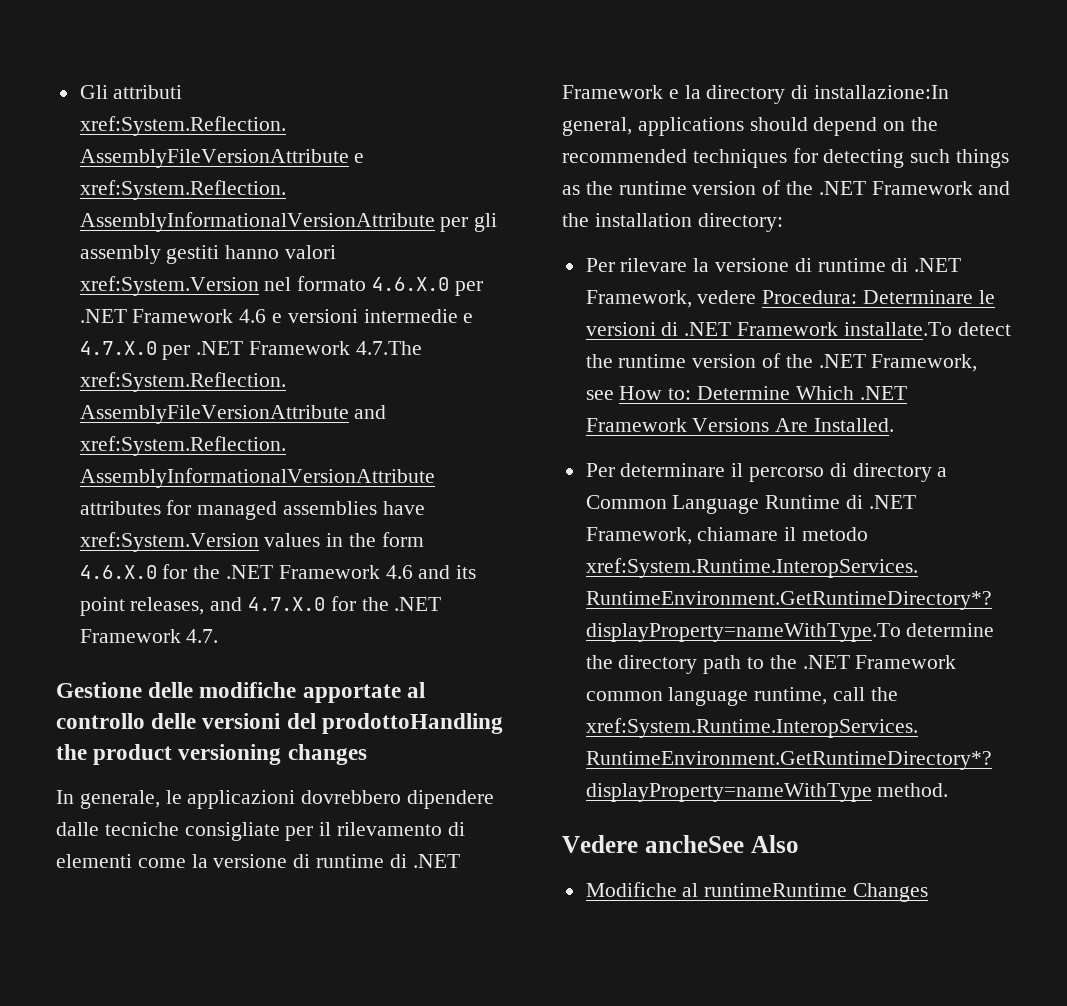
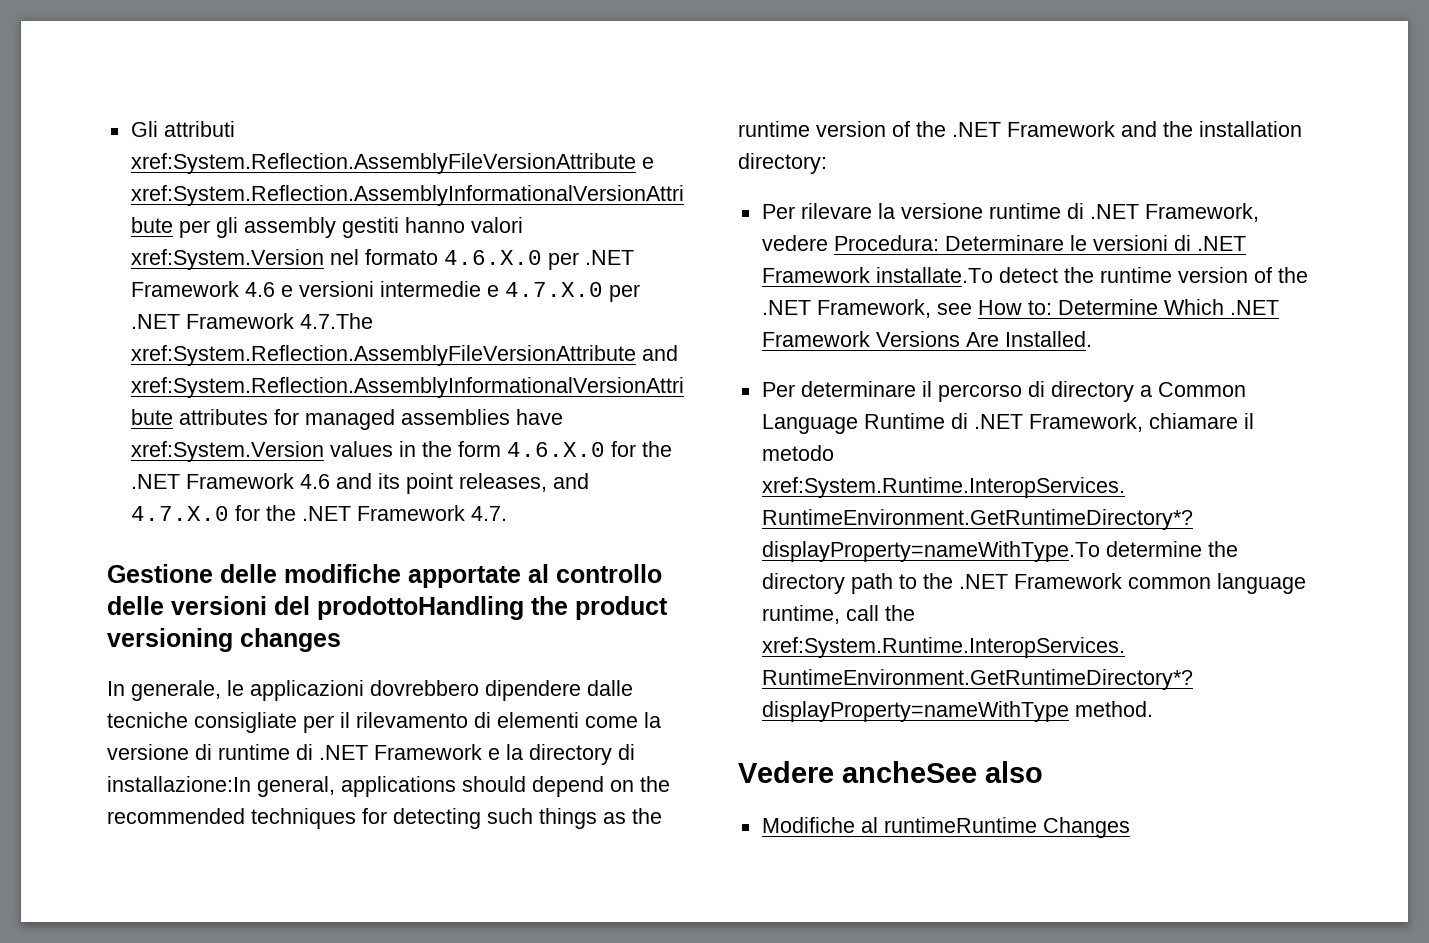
[794,258,812,272] di -> (983, 211) none
[750,835,799,853] Also -> [985,761,1043,783] also

